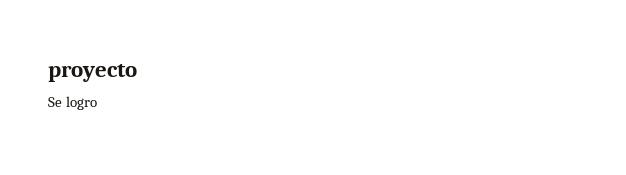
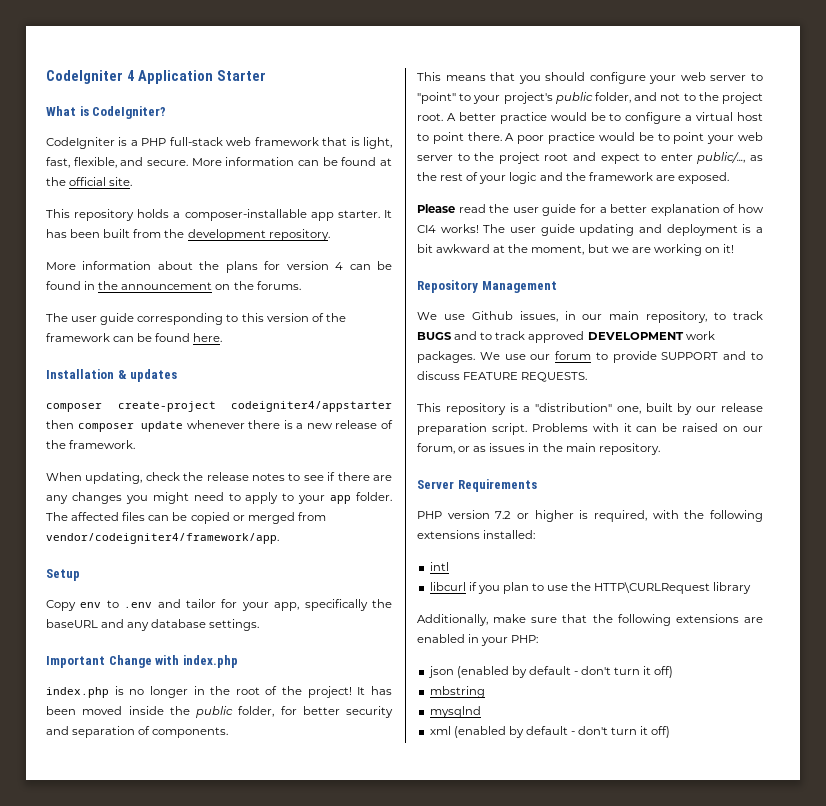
[48,64,137,82] [48,96,97,110] proyecto // Se logro -> [46,70,266,84] [46,106,167,119] [46,137,393,149] [46,157,392,168] [46,177,133,186] [46,209,393,221] [46,229,330,241] [46,261,393,273] [46,281,301,290] [46,313,346,325] [46,333,223,342] [46,369,178,382] [46,401,392,412] [46,420,393,432] [46,440,136,449] [46,472,392,484] [46,492,392,504] [46,512,326,524] [46,533,279,544] [46,569,80,581] [46,599,392,611] [46,619,260,631] [46,655,238,668] [46,686,392,698] [46,706,393,718] [46,726,229,738] [417,72,763,84] [417,92,763,104] [417,112,763,124] [417,132,763,144] [417,152,763,164] [417,172,729,184] [417,204,764,216] [417,224,763,236] [417,244,735,256] [417,280,557,293] [417,311,763,323] [417,331,715,343] [417,351,763,363] [417,371,588,382] [417,403,763,415] [417,423,763,435] [417,443,660,455] [417,479,537,492] [417,510,763,522] [417,530,536,539] [429,562,449,571] [429,582,752,594] [417,614,763,626] [417,634,539,646] [427,666,674,678] [429,686,485,698] [429,706,481,718] [429,726,671,738] CodeIgniter 4 Application Starter // What is CodeIgniter? // CodeIgniter is a PHP full-stack web framework that is light, fast, flexible, and secure. More information can be found at the official site. // This repository holds a composer-installable app starter. It has been built from the development repository. // More information about the plans for version 4 can be found in the announcement on the forums. // The user guide corresponding to this version of the framework can be found here. // Installation & updates // composer create-project codeigniter4/appstarter then composer update whenever there is a new release of the framework. // When updating, check the release notes to see if there are any changes you might need to apply to your app folder. The affected files can be copied or merged from vendor/codeigniter4/framework/app. // Setup // Copy env to .env and tailor for your app, specifically the baseURL and any database settings. // Important Change with index.php // index.php is no longer in the root of the project! It has been moved inside the public folder, for better security and separation of components. // This means that you should configure your web server to "point" to your project's public folder, and not to the project root. A better practice would be to configure a virtual host to point there. A poor practice would be to point your web server to the project root and expect to enter public/..., as the rest of your logic and the framework are exposed. // Please read the user guide for a better explanation of how CI4 works! The user guide updating and deployment is a bit awkward at the moment, but we are working on it! // Repository Management // We use Github issues, in our main repository, to track BUGS and to track approved DEVELOPMENT work packages. We use our forum to provide SUPPORT and to discuss FEATURE REQUESTS. // This repository is a "distribution" one, built by our release preparation script. Problems with it can be raised on our forum, or as issues in the main repository. // Server Requirements // PHP version 7.2 or higher is required, with the following extensions installed: // intl // libcurl if you plan to use the HTTP\CURLRequest library // Additionally, make sure that the following extensions are enabled in your PHP: // json (enabled by default - don't turn it off) // mbstring // mysqlnd // xml (enabled by default - don't turn it off)

